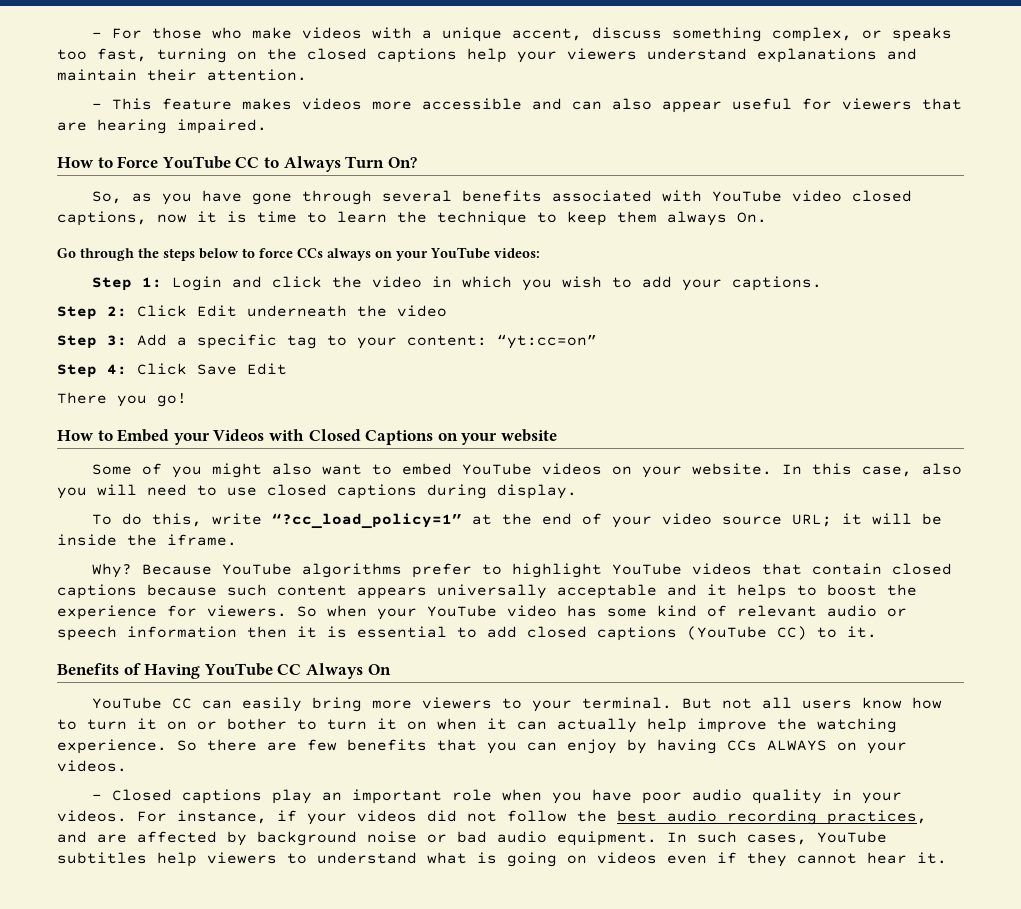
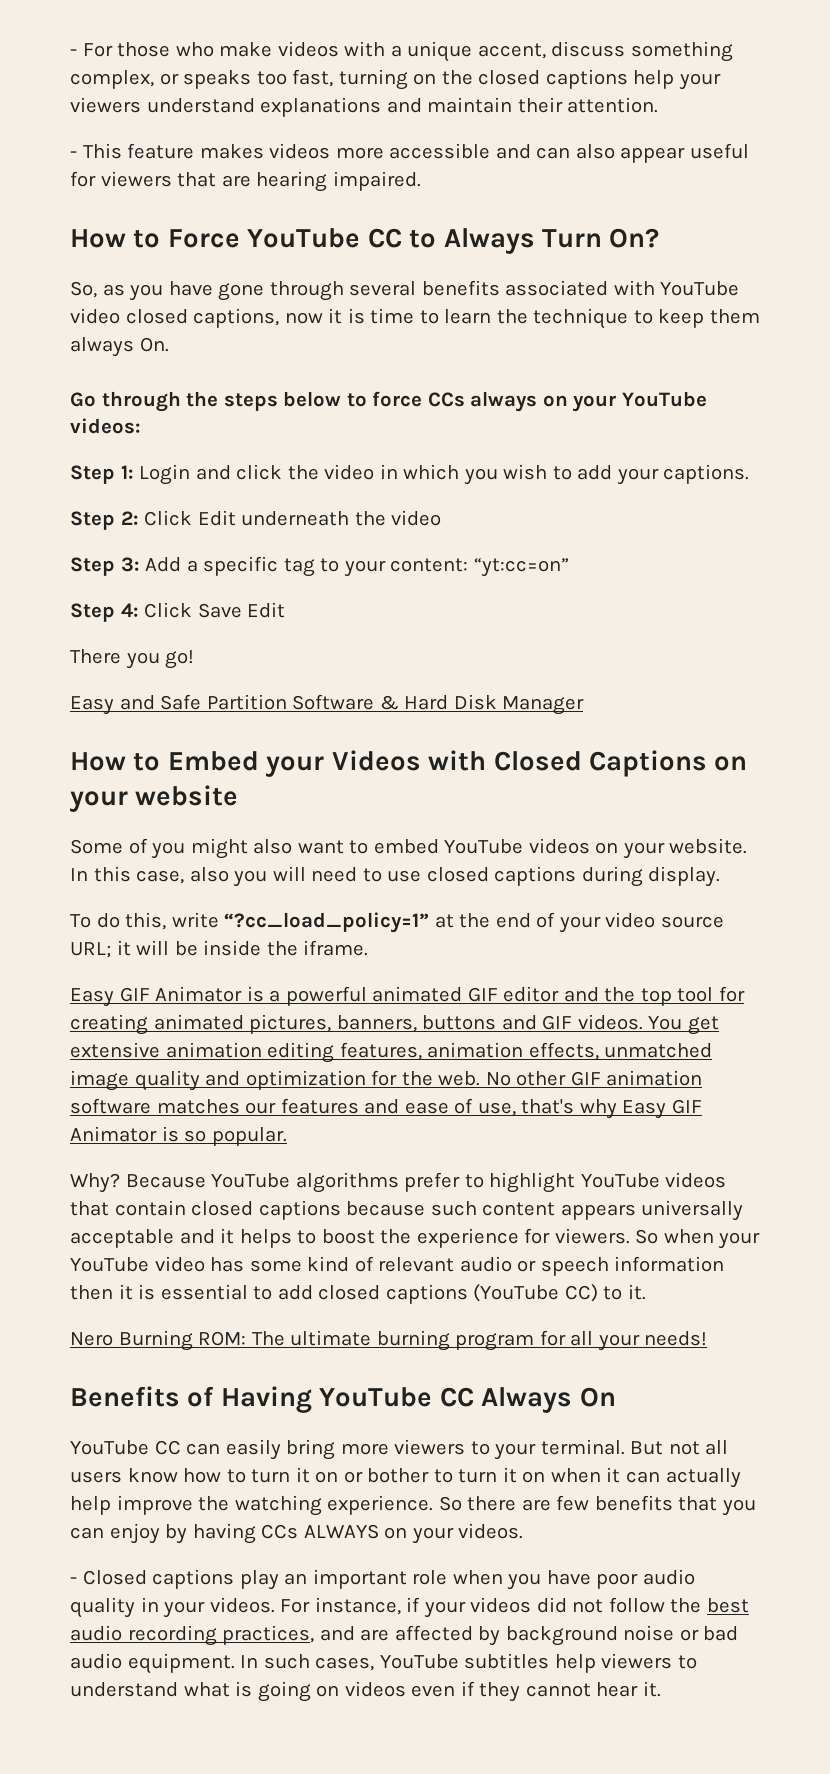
(187, 400) none -> [70,694,585,715] // Easy and Safe Partition Software & Hard Disk Manager
(237, 540) none -> [70,986,745,1007] [70,1014,719,1035] [70,1042,713,1063] [70,1070,703,1091] [70,1098,702,1119] [70,1126,287,1146] // Easy GIF Animator is a powerful animated GIF editor and the top tool for creating animated pictures, banners, buttons and GIF videos. You get extensive animation editing features, animation effects, unmatched image quality and optimization for the web. No other GIF animation software matches our features and ease of use, that's why Easy GIF Animator is so popular.
(877, 632) none -> [70,1330,708,1351] // Nero Burning ROM: The ultimate burning program for all your needs!

